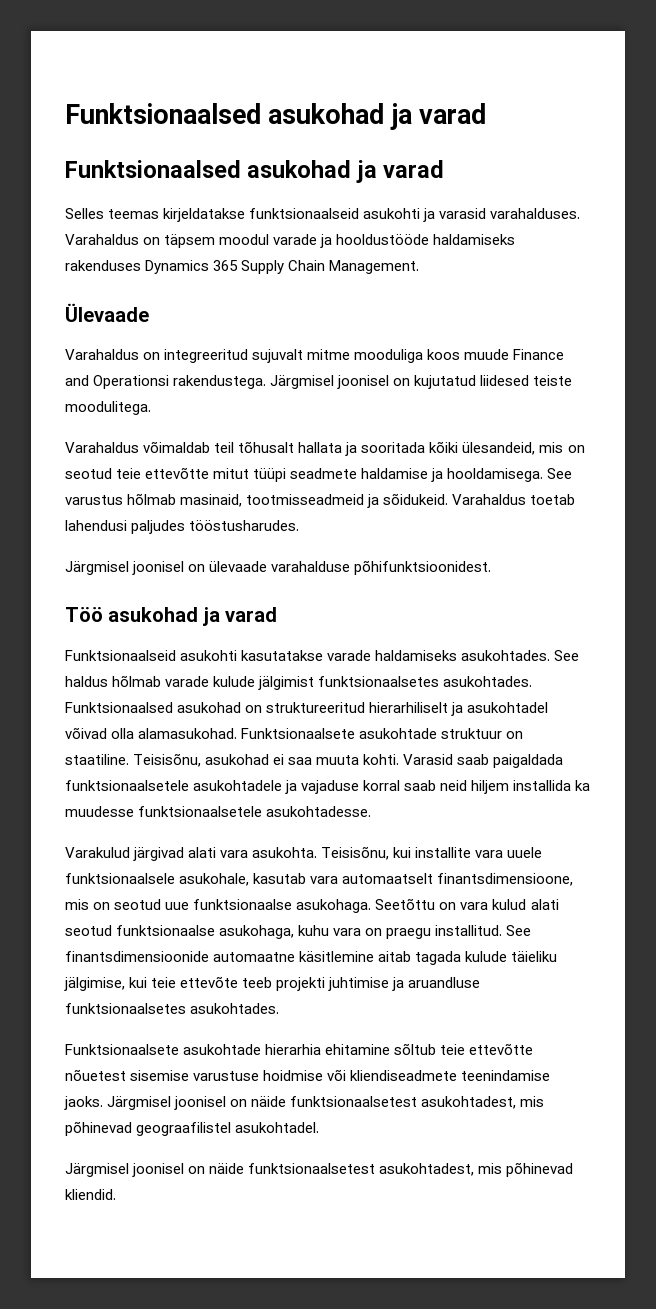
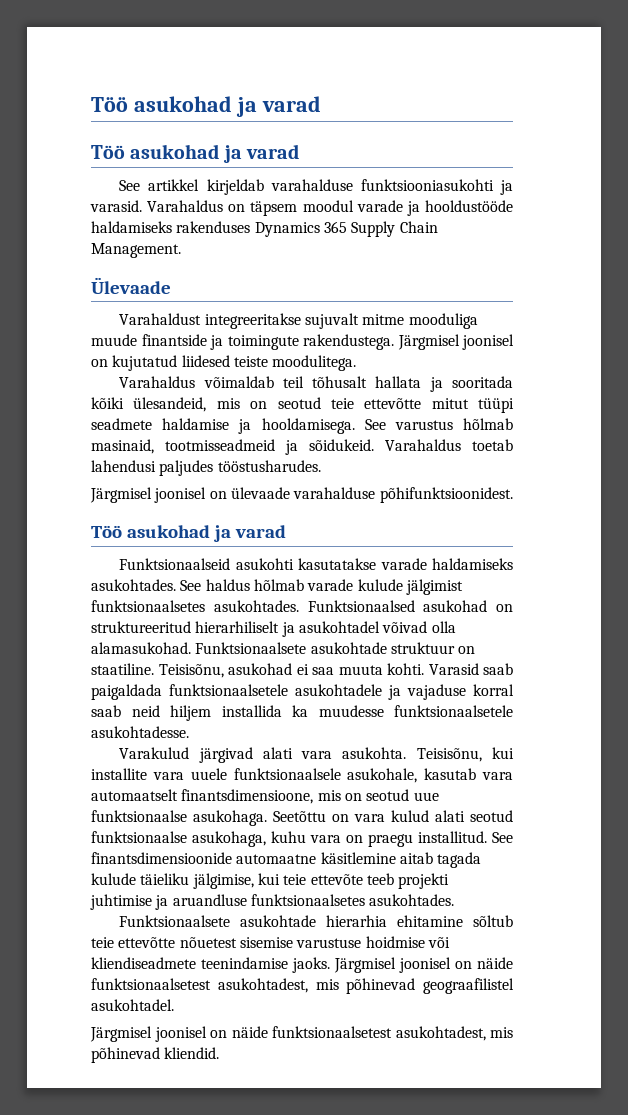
[65,103,486,130] [65,160,445,183] [65,208,581,222] Funktsionaalsed asukohad ja varad // Funktsionaalsed asukohad ja varad // Selles teemas kirjeldatakse funktsionaalseid asukohti ja varasid varahalduses. -> [91,96,321,117] [91,144,300,163] [119,179,513,195] [90,200,142,212] Töö asukohad ja varad // Töö asukohad ja varad // See artikkel kirjeldab varahalduse funktsiooniasukohti ja varasid.
[65,349,565,363] [65,375,170,389] Varahaldus on integreeritud sujuvalt mitme mooduliga koos muude Finance and Operationsi -> [119,313,478,329] [91,334,299,350] Varahaldust integreeritakse sujuvalt mitme mooduliga muude finantside ja toimingute

